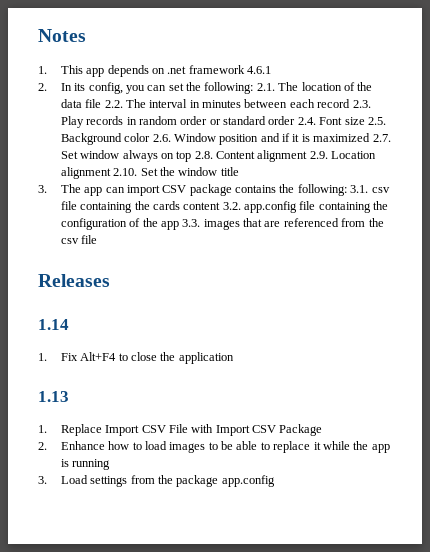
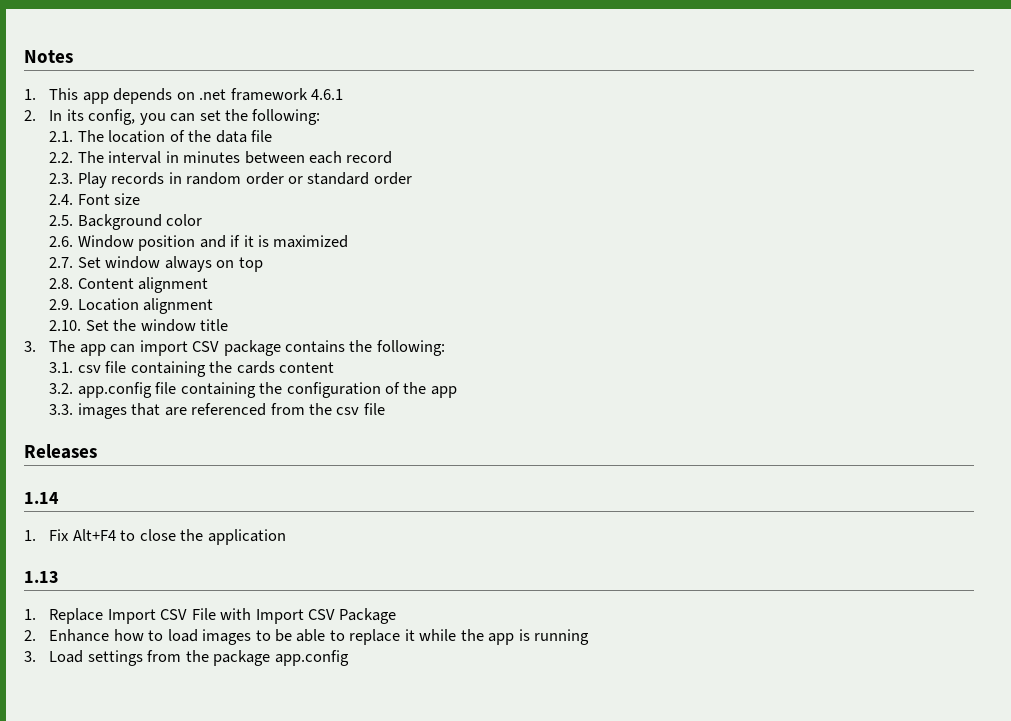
(254, 88) none -> (321, 117) //
(102, 103) none -> (272, 136) //
(351, 103) none -> (393, 157) //
(296, 120) none -> (412, 178) //
(365, 121) none -> (141, 199) //
(151, 137) none -> (203, 220) //
(371, 137) none -> (349, 241) //
(192, 156) none -> (263, 264) //
(308, 156) none -> (209, 285) //
(111, 173) none -> (214, 306) //
(347, 190) none -> (445, 348) //
(221, 206) none -> (334, 367) //
(179, 225) none -> (457, 392) //

